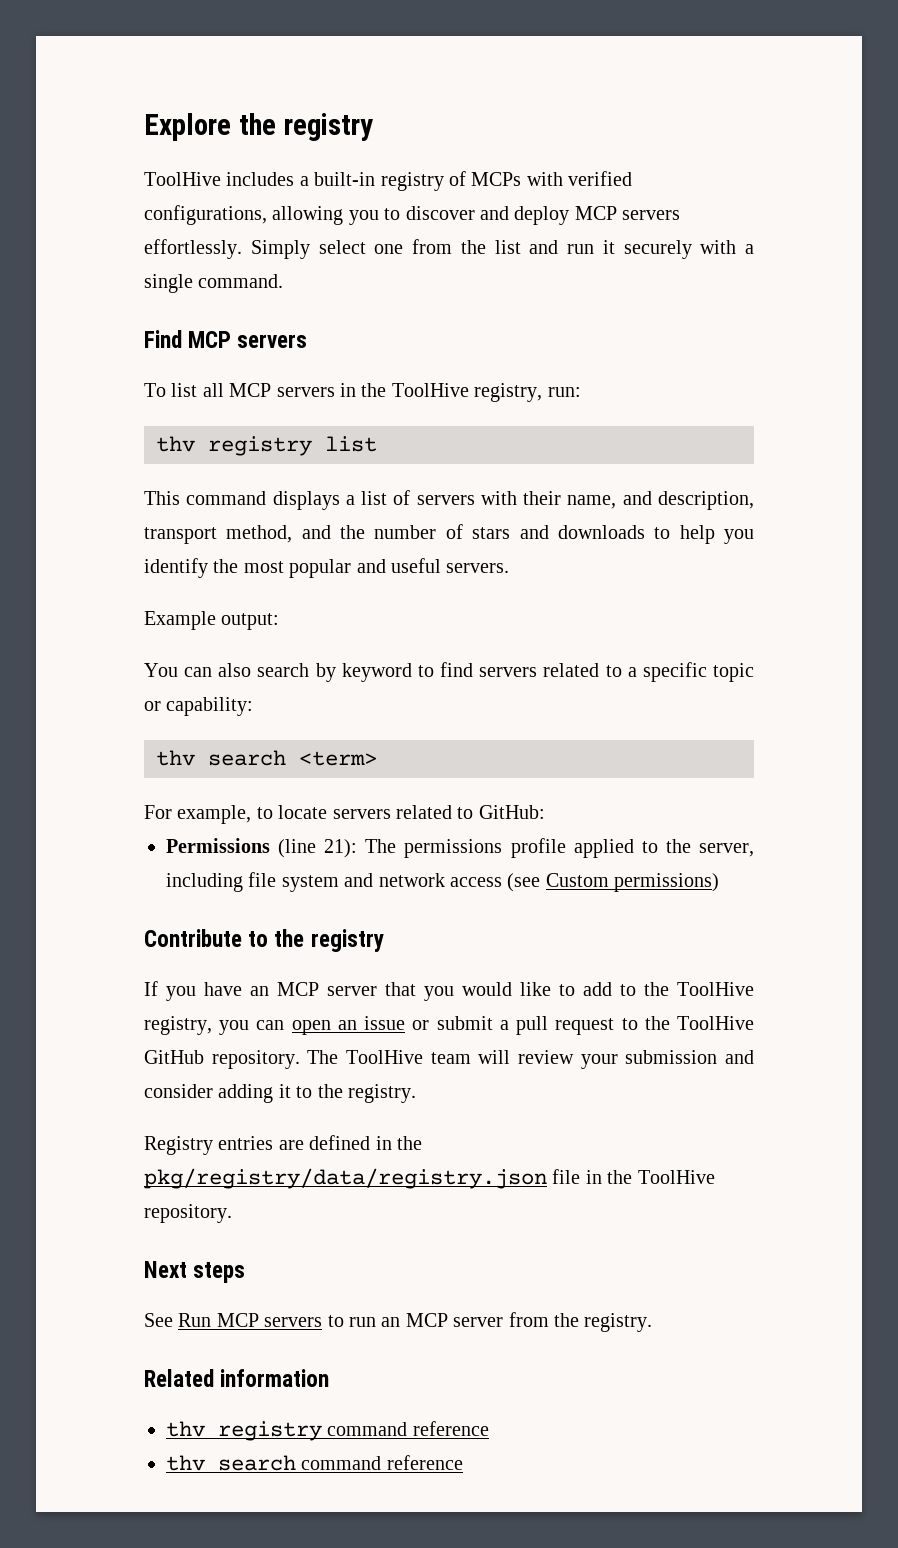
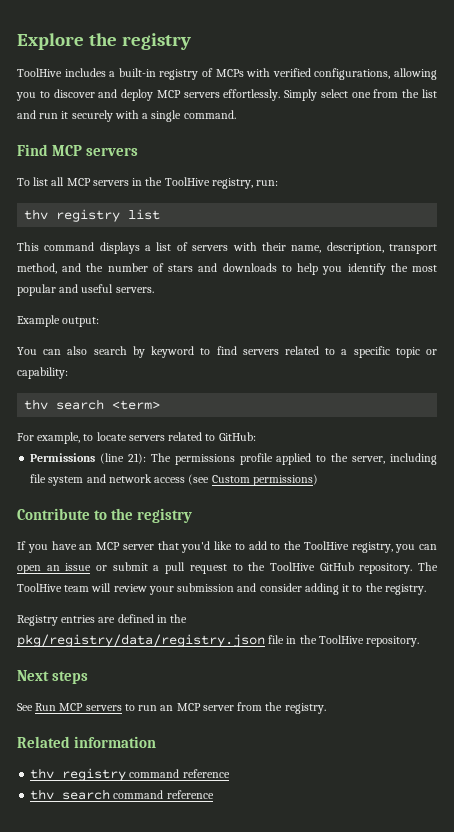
[622,491,652,505] and -> (322, 249) none
[424,982,512,1001] you would -> [181,541,211,553] you'd

